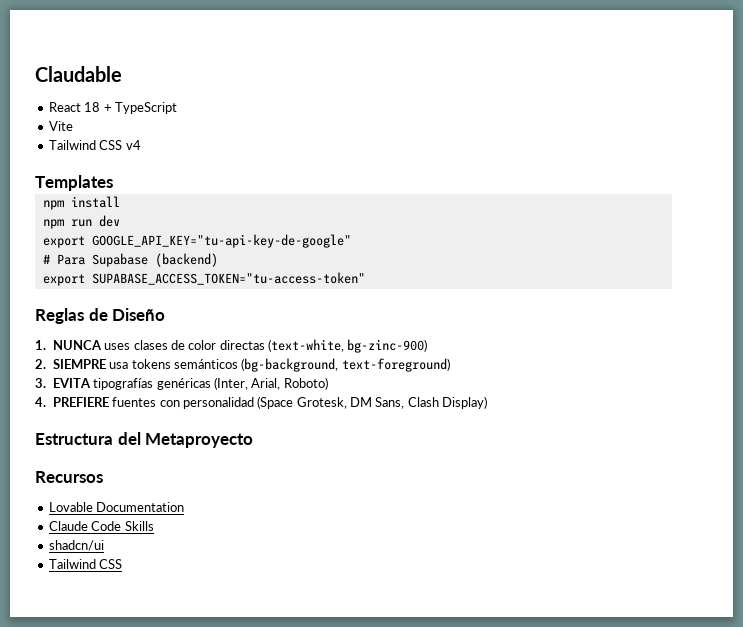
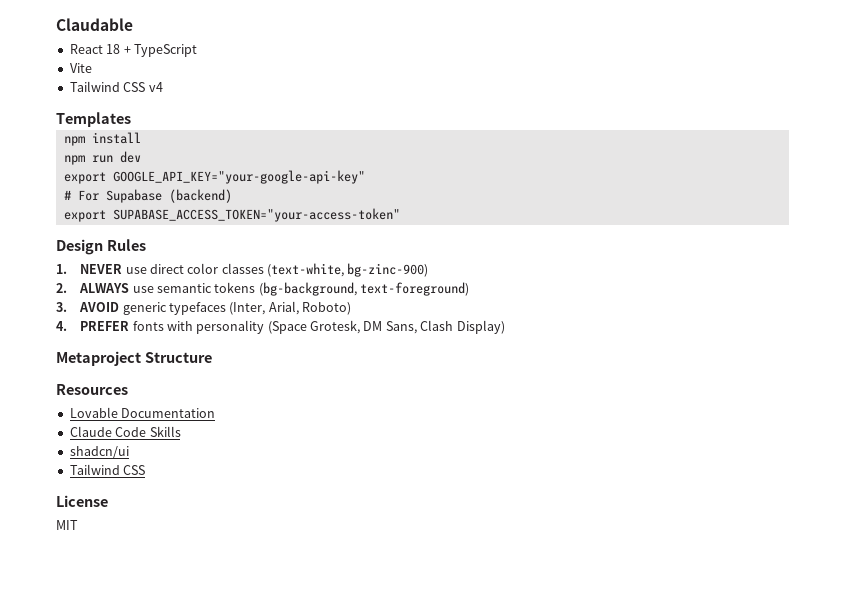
[91,234,351,248] GOOGLE_API_KEY="tu-api-key-de-google" -> [112,170,365,184] GOOGLE_API_KEY="your-google-api-key"
[56,254,85,265] Para -> [77,190,99,201] For
[91,272,365,285] [35,308,166,324] [35,340,265,350] SUPABASE_ACCESS_TOKEN="tu-access-token" // Reglas de Diseño // 1. NUNCA uses clases de color directas -> [112,208,400,222] [56,239,146,255] [56,263,264,274] SUPABASE_ACCESS_TOKEN="your-access-token" // Design Rules // 1. NEVER use direct color classes
[52,359,238,369] SIEMPRE usa tokens semánticos -> [79,282,256,293] ALWAYS use semantic tokens
[52,378,211,390] EVITA tipografías genéricas -> [79,302,226,315] AVOID generic typefaces
[52,397,254,409] PREFIERE fuentes con personalidad -> [80,320,265,334] PREFER fonts with personality
[35,432,254,448] [35,471,103,483] Estructura del Metaproyecto // Recursos -> [56,351,212,366] [56,384,128,395] Metaproject Structure // Resources
(123, 564) none -> [56,495,108,507] [56,520,78,530] // License // MIT

